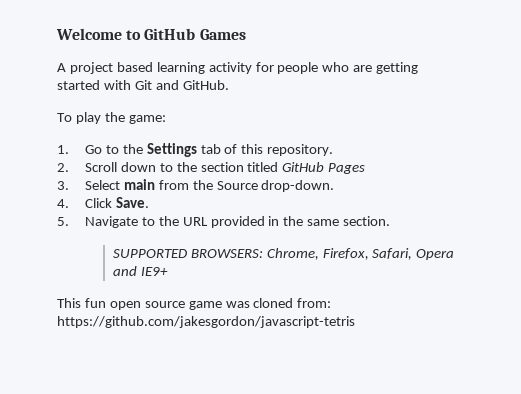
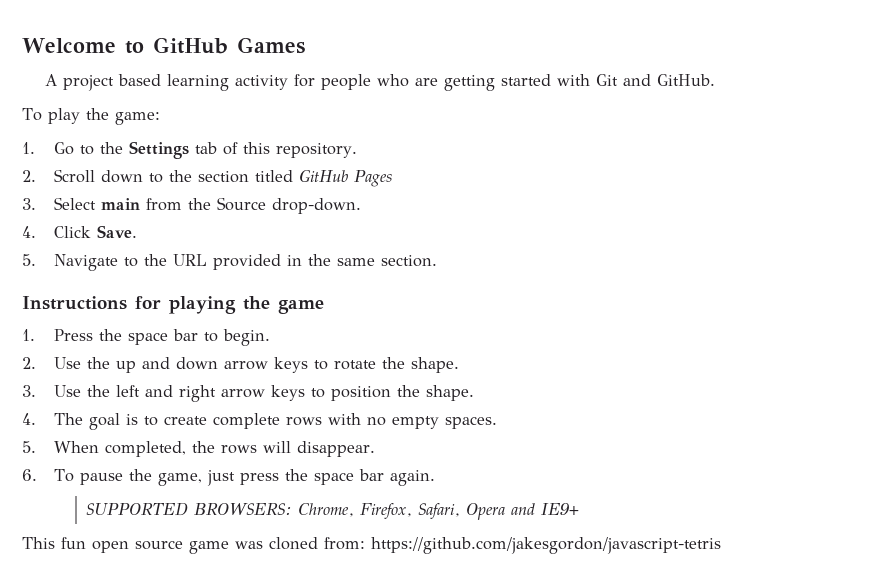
(391, 221) none -> [22,296,324,314] [22,329,271,346] [22,357,460,373] [22,385,475,402] [22,413,498,430] [22,441,376,457] [22,469,436,486] // Instructions for playing the game // 1. Press the space bar to begin. // 2. Use the up and down arrow keys to rotate the shape. // 3. Use the left and right arrow keys to position the shape. // 4. The goal is to create complete rows with no empty spaces. // 5. When completed, the rows will disappear. // 6. To pause the game, just press the space bar again.

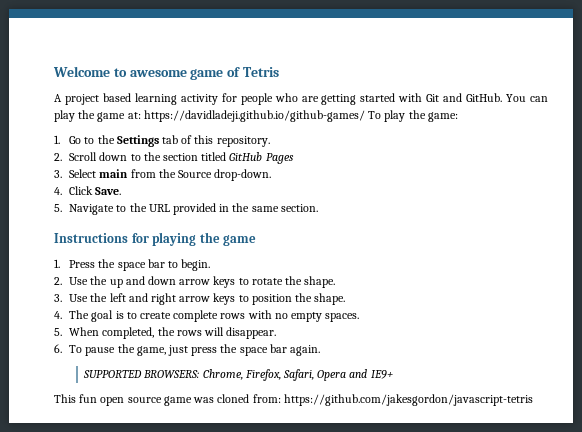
[152,37,305,54] GitHub Games -> [129,67,279,80] awesome game of Tetris
(715, 80) // -> [506,94,548,102] [54,110,365,122] You can play the game at: https://davidladeji.github.io/github-games/

